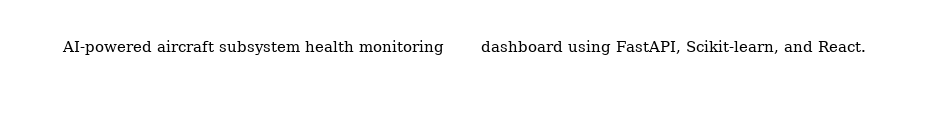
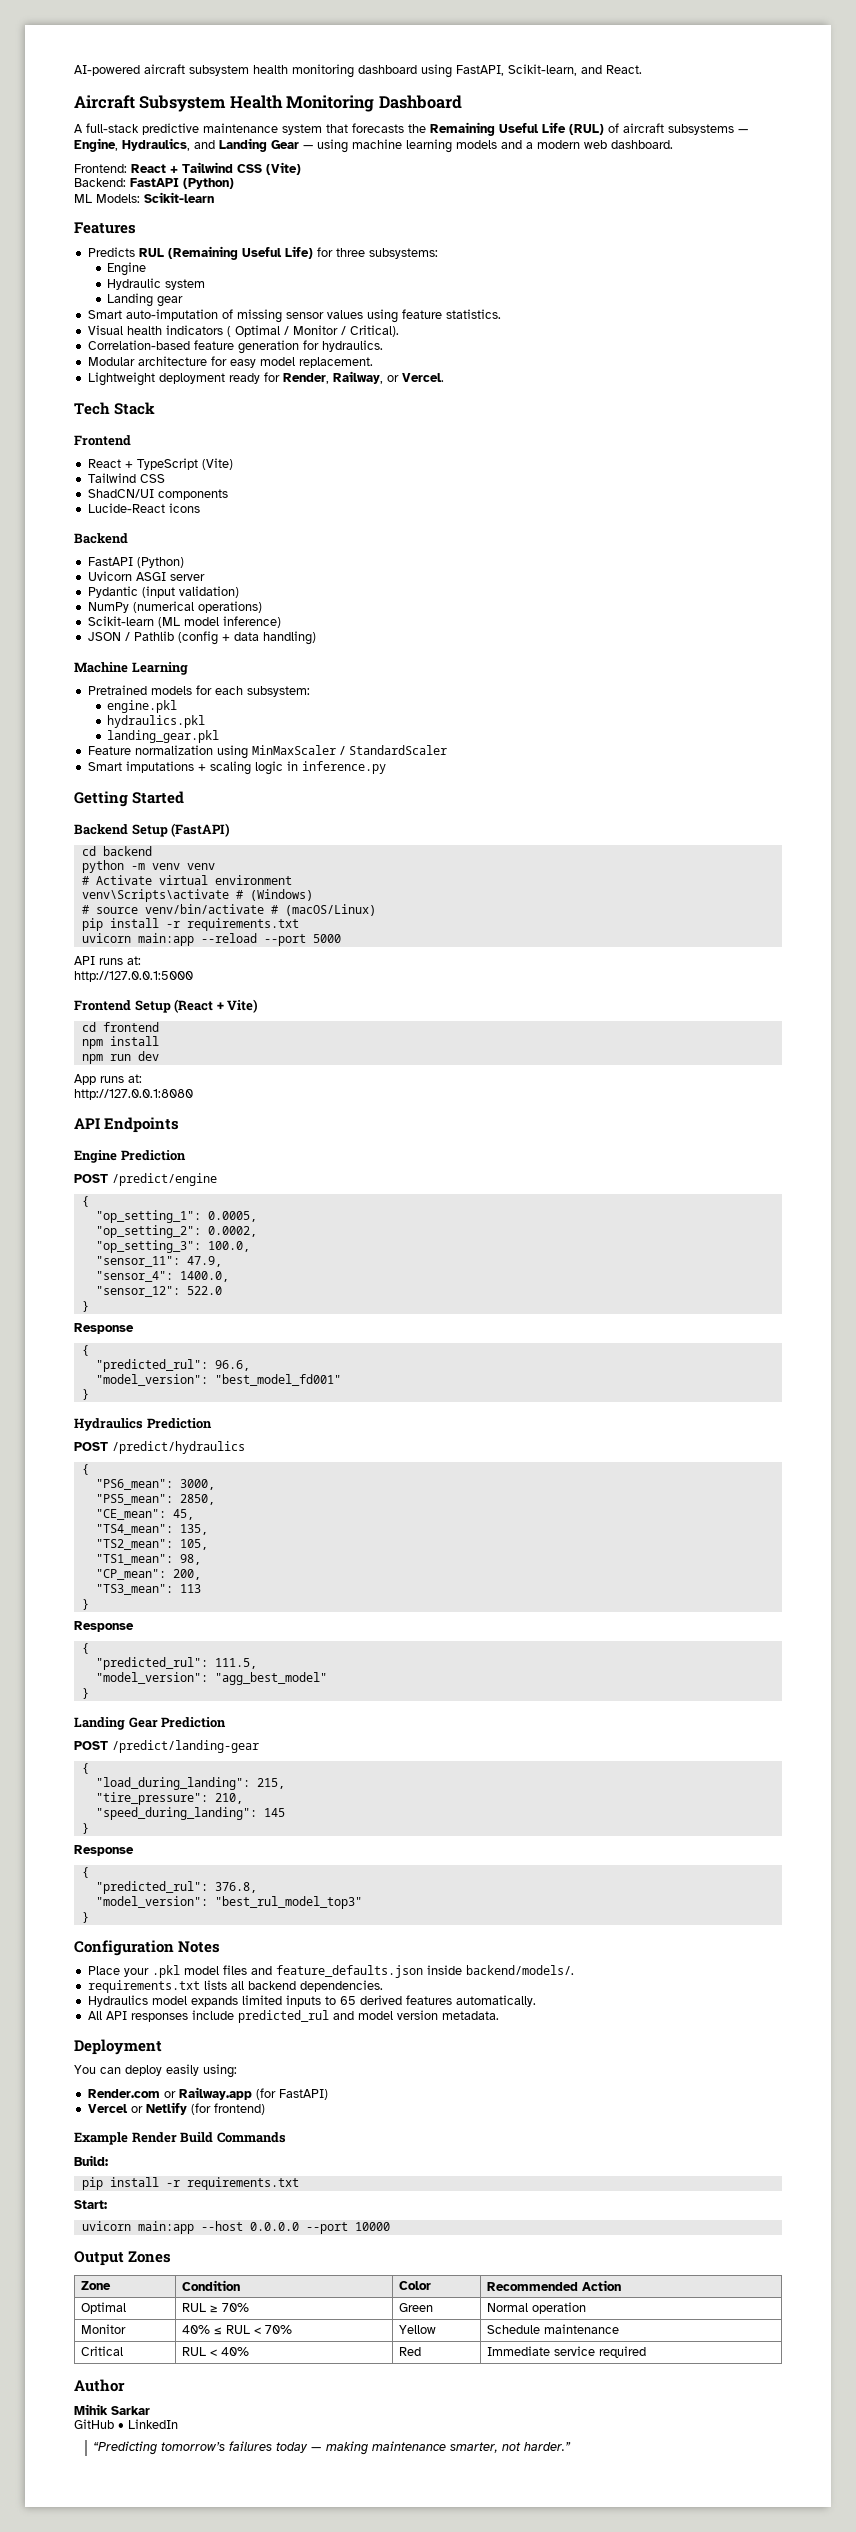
(866, 46) none -> [74,95,462,112] [74,122,748,136] [74,138,673,153] [74,162,301,175] [74,178,234,189] [74,192,214,203] [74,222,136,234] [87,246,438,260] [107,262,147,276] [107,278,206,290] [107,293,184,307] [87,309,501,323] [87,325,399,337] [87,340,383,354] [87,356,373,368] [87,371,444,386] [74,402,156,415] [74,435,131,446] [87,458,233,470] [87,473,165,483] [87,489,228,500] [87,503,200,513] [74,533,128,544] [87,557,184,568] [87,571,205,581] [87,586,239,598] [87,601,262,613] [87,616,281,628] [87,631,316,645] [74,662,188,675] [87,685,310,697] [107,700,178,713] [107,715,206,728] [107,730,220,743] [87,745,447,759] [87,761,386,775] [74,791,185,807] [74,823,231,837] [81,846,152,856] [81,860,215,873] [81,875,292,885] [81,889,313,902] [81,904,376,916] [81,918,299,931] [81,933,341,946] [74,956,141,965] [74,971,193,982] [74,999,259,1013] [81,1022,159,1032] [81,1036,159,1049] [81,1051,159,1064] [74,1074,142,1085] [74,1089,193,1100] [74,1117,180,1133] [74,1150,186,1163] [74,1173,217,1186] [81,1196,89,1207] [95,1210,257,1223] [95,1225,257,1238] [95,1240,250,1253] [95,1256,222,1267] [95,1271,229,1282] [95,1286,222,1297] [81,1301,89,1312] [74,1323,134,1334] [81,1345,89,1356] [95,1359,250,1372] [95,1374,341,1386] [81,1389,89,1400] [74,1418,212,1431] [74,1441,245,1454] [81,1464,89,1475] [95,1479,215,1490] [95,1494,215,1505] [95,1509,194,1520] [95,1524,208,1535] [95,1539,208,1550] [95,1554,201,1565] [95,1569,201,1580] [95,1584,201,1595] [81,1599,89,1610] [74,1621,134,1632] [81,1643,89,1654] [95,1657,257,1670] [95,1672,327,1685] [81,1688,89,1699] [74,1717,227,1730] [74,1740,259,1753] [81,1763,89,1774] [95,1777,285,1790] [95,1792,243,1805] [95,1807,285,1820] [81,1823,89,1834] [74,1845,134,1856] [81,1867,89,1878] [95,1881,257,1894] [95,1896,362,1909] [81,1912,89,1923] [74,1940,221,1956] [87,1965,574,1978] [87,1980,383,1993] [87,1995,536,2007] [87,2010,499,2023] [74,2039,162,2055] [74,2064,237,2078] [87,2087,328,2100] [87,2102,265,2115] [74,2132,286,2145] [74,2155,108,2166] [81,2177,299,2190] [74,2200,107,2209] [81,2221,390,2234] [74,2251,172,2266] [80,2281,111,2290] [181,2280,240,2291] [398,2281,431,2290] [486,2280,621,2291] [80,2302,126,2314] [181,2303,249,2313] [398,2303,433,2312] [486,2302,586,2314] [80,2324,126,2334] [181,2325,292,2335] [398,2325,436,2334] [486,2324,619,2334] [80,2346,123,2356] [181,2347,249,2356] [398,2347,421,2356] [486,2346,646,2358] [74,2379,125,2392] [74,2404,150,2415] [74,2419,178,2429] [93,2441,572,2455] // Aircraft Subsystem Health Monitoring Dashboard // A full-stack predictive maintenance system that forecasts the Remaining Useful Life (RUL) of aircraft subsystems — Engine, Hydraulics, and Landing Gear — using machine learning models and a modern web dashboard. // Frontend: React + Tailwind CSS (Vite) // Backend: FastAPI (Python) // ML Models: Scikit-learn // Features // Predicts RUL (Remaining Useful Life) for three subsystems: // Engine // Hydraulic system // Landing gear // Smart auto-imputation of missing sensor values using feature statistics. // Visual health indicators ( Optimal / Monitor / Critical). // Correlation-based feature generation for hydraulics. // Modular architecture for easy model replacement. // Lightweight deployment ready for Render, Railway, or Vercel. // Tech Stack // Frontend // React + TypeScript (Vite) // Tailwind CSS // ShadCN/UI components // Lucide-React icons // Backend // FastAPI (Python) // Uvicorn ASGI server // Pydantic (input validation) // NumPy (numerical operations) // Scikit-learn (ML model inference) // JSON / Pathlib (config + data handling) // Machine Learning // Pretrained models for each subsystem: // engine.pkl // hydraulics.pkl // landing_gear.pkl // Feature normalization using MinMaxScaler / StandardScaler // Smart imputations + scaling logic in inference.py // Getting Started // Backend Setup (FastAPI) // cd backend // python -m venv venv // # Activate virtual environment // venv\Scripts\activate # (Windows) // # source venv/bin/activate # (macOS/Linux) // pip install -r requirements.txt // uvicorn main:app --reload --port 5000 // API runs at: // http://127.0.0.1:5000 // Frontend Setup (React + Vite) // cd frontend // npm install // npm run dev // App runs at: // http://127.0.0.1:8080 // API Endpoints // Engine Prediction // POST /predict/engine // { // "op_setting_1": 0.0005, // "op_setting_2": 0.0002, // "op_setting_3": 100.0, // "sensor_11": 47.9, // "sensor_4": 1400.0, // "sensor_12": 522.0 // } // Response // { // "predicted_rul": 96.6, // "model_version": "best_model_fd001" // } // Hydraulics Prediction // POST /predict/hydraulics // { // "PS6_mean": 3000, // "PS5_mean": 2850, // "CE_mean": 45, // "TS4_mean": 135, // "TS2_mean": 105, // "TS1_mean": 98, // "CP_mean": 200, // "TS3_mean": 113 // } // Response // { // "predicted_rul": 111.5, // "model_version": "agg_best_model" // } // Landing Gear Prediction // POST /predict/landing-gear // { // "load_during_landing": 215, // "tire_pressure": 210, // "speed_during_landing": 145 // } // Response // { // "predicted_rul": 376.8, // "model_version": "best_rul_model_top3" // } // Configuration Notes // Place your .pkl model files and feature_defaults.json inside backend/models/. // requirements.txt lists all backend dependencies. // Hydraulics model expands limited inputs to 65 derived features automatically. // All API responses include predicted_rul and model version metadata. // Deployment // You can deploy easily using: // Render.com or Railway.app (for FastAPI) // Vercel or Netlify (for frontend) // Example Render Build Commands // Build: // pip install -r requirements.txt // Start: // uvicorn main:app --host 0.0.0.0 --port 10000 // Output Zones // Zone | Condition | Color | Recommended Action // Optimal | RUL ≥ 70% | Green | Normal operation // Monitor | 40% ≤ RUL < 70% | Yellow | Schedule maintenance // Critical | RUL < 40% | Red | Immediate service required // Author // Mihik Sarkar // GitHub • LinkedIn // “Predicting tomorrow’s failures today — making maintenance smarter, not harder.”

